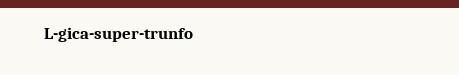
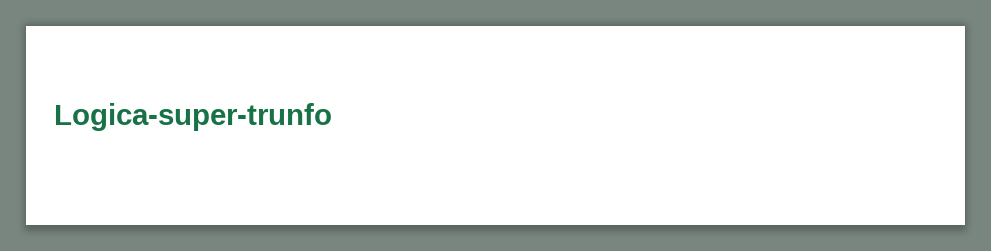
[44,27,193,42] L-gica-super-trunfo -> [54,103,332,131] Logica-super-trunfo

